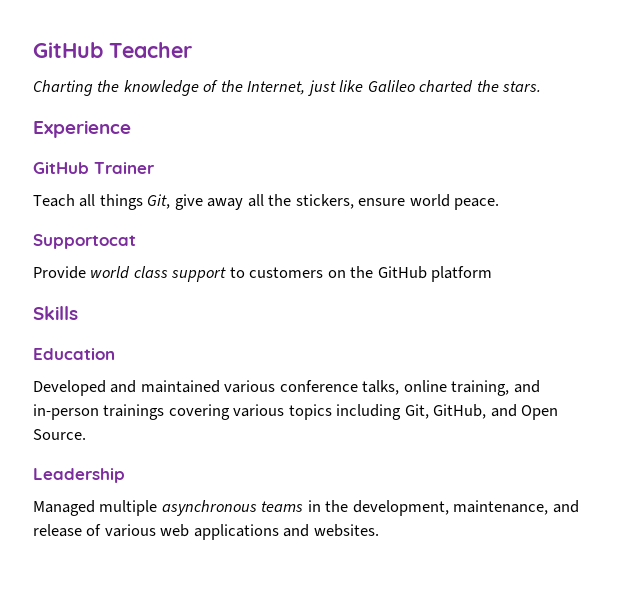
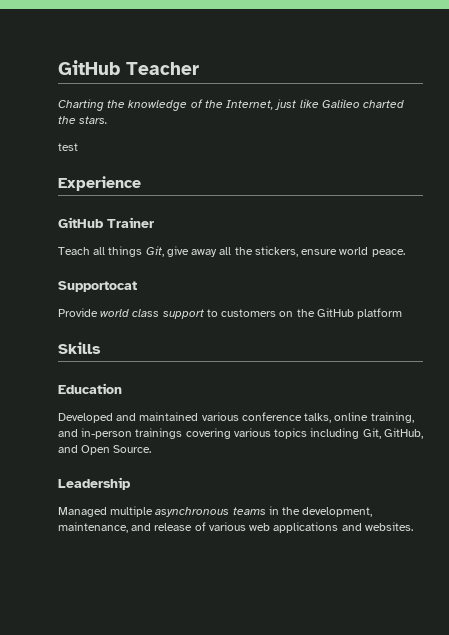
(542, 86) none -> [58,143,78,151] // test

